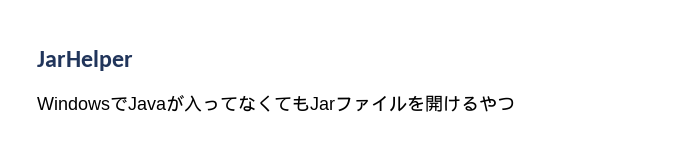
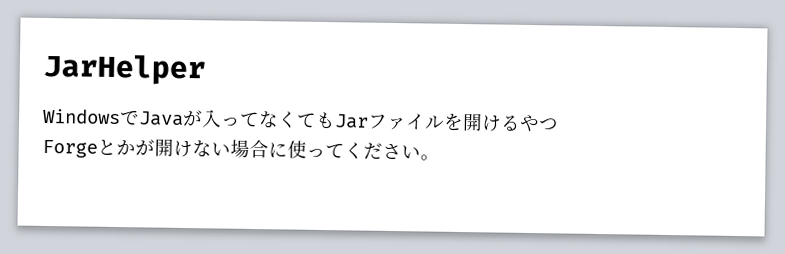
(515, 104) none -> [42,138,440,161] // Forgeとかが開けない場合に使ってください。

